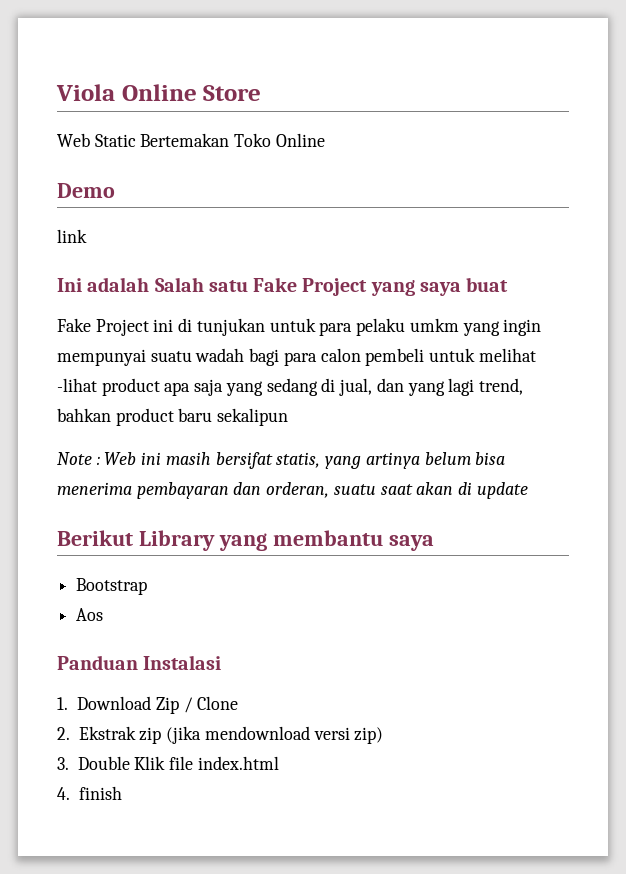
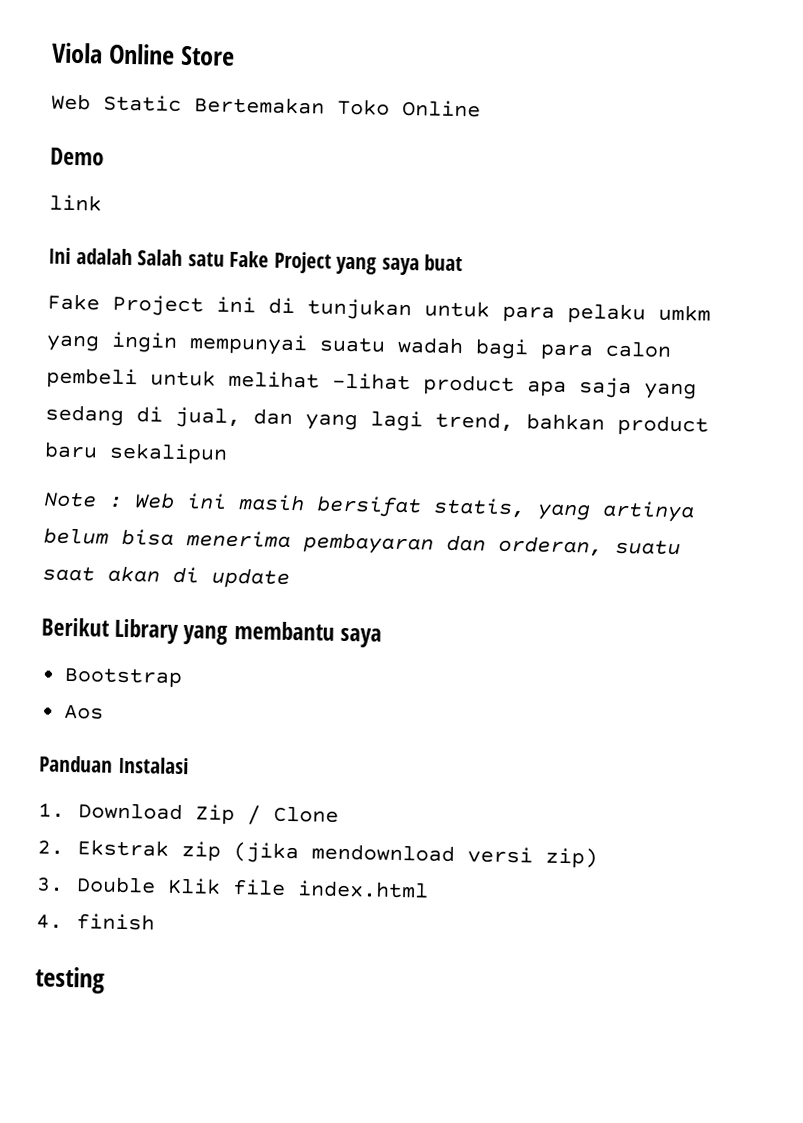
(122, 793) none -> [35,966,105,994] // testing

